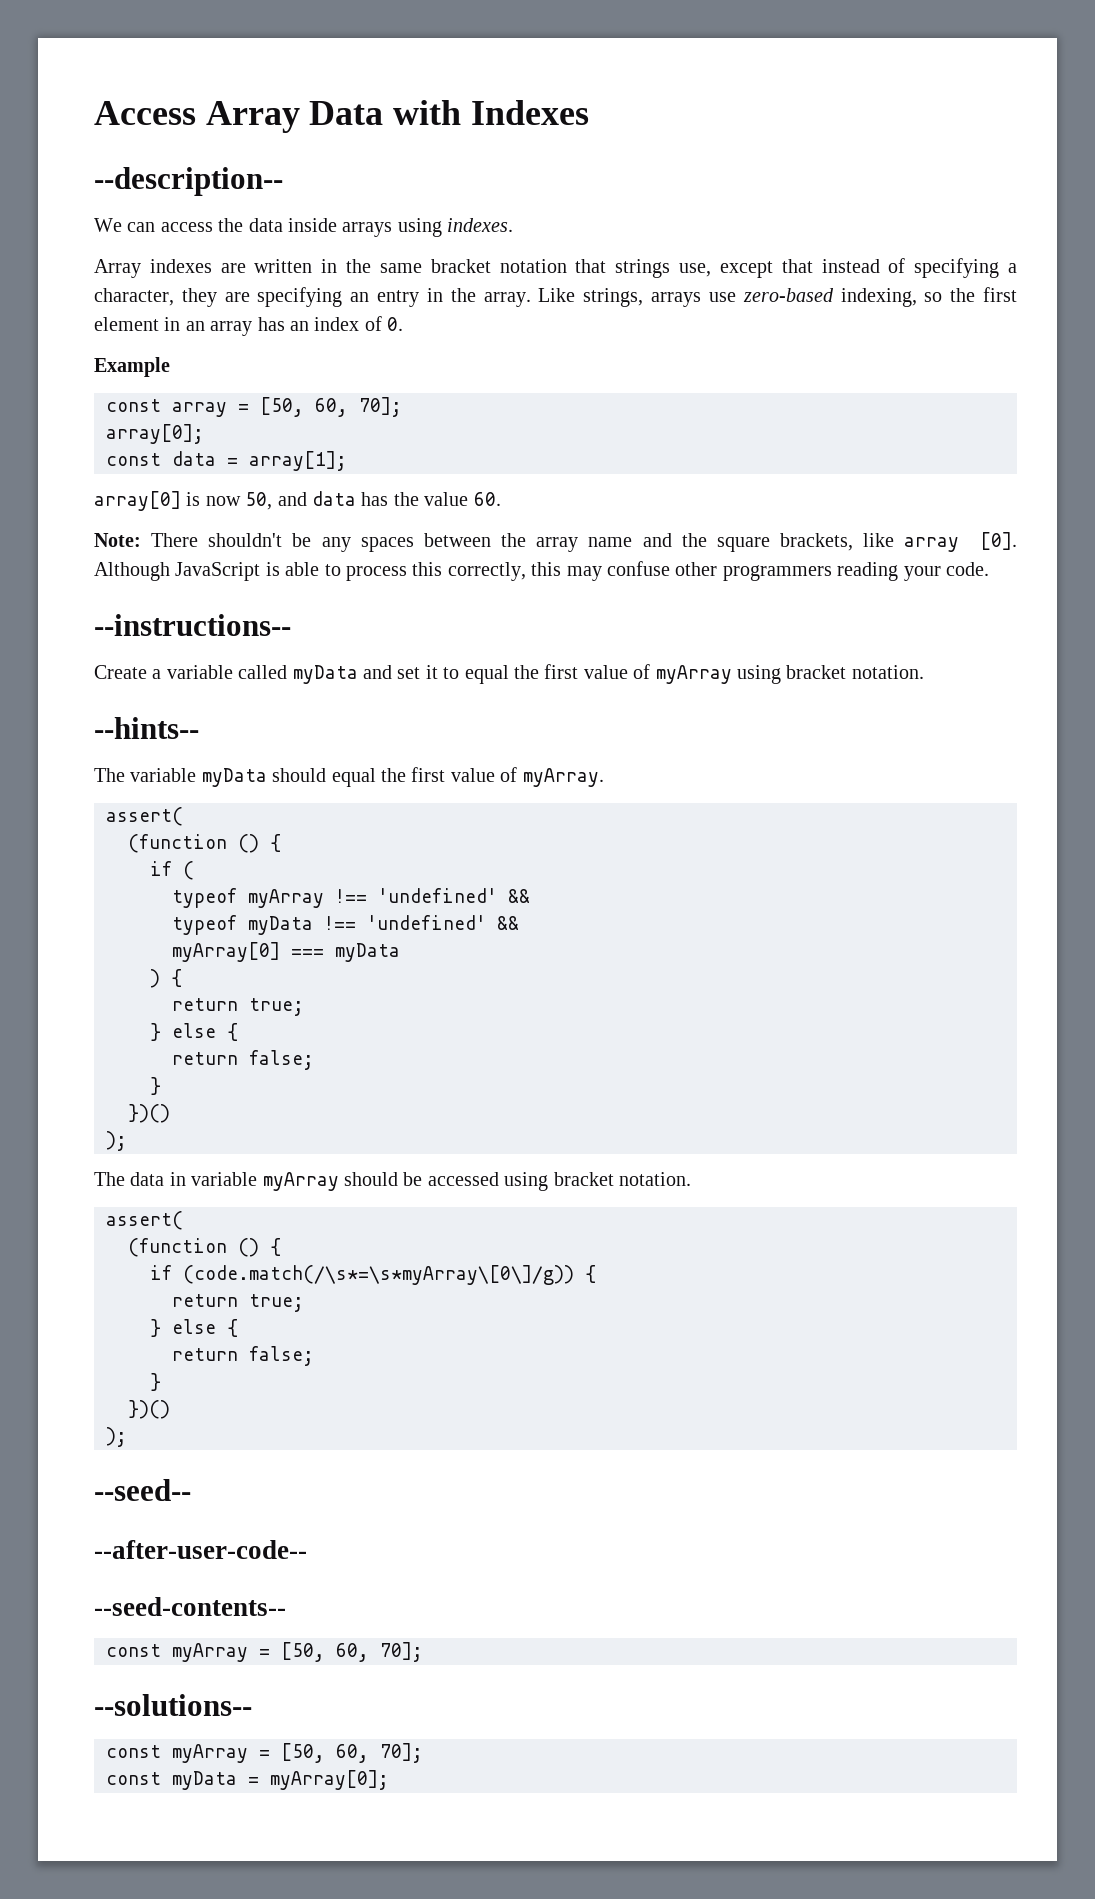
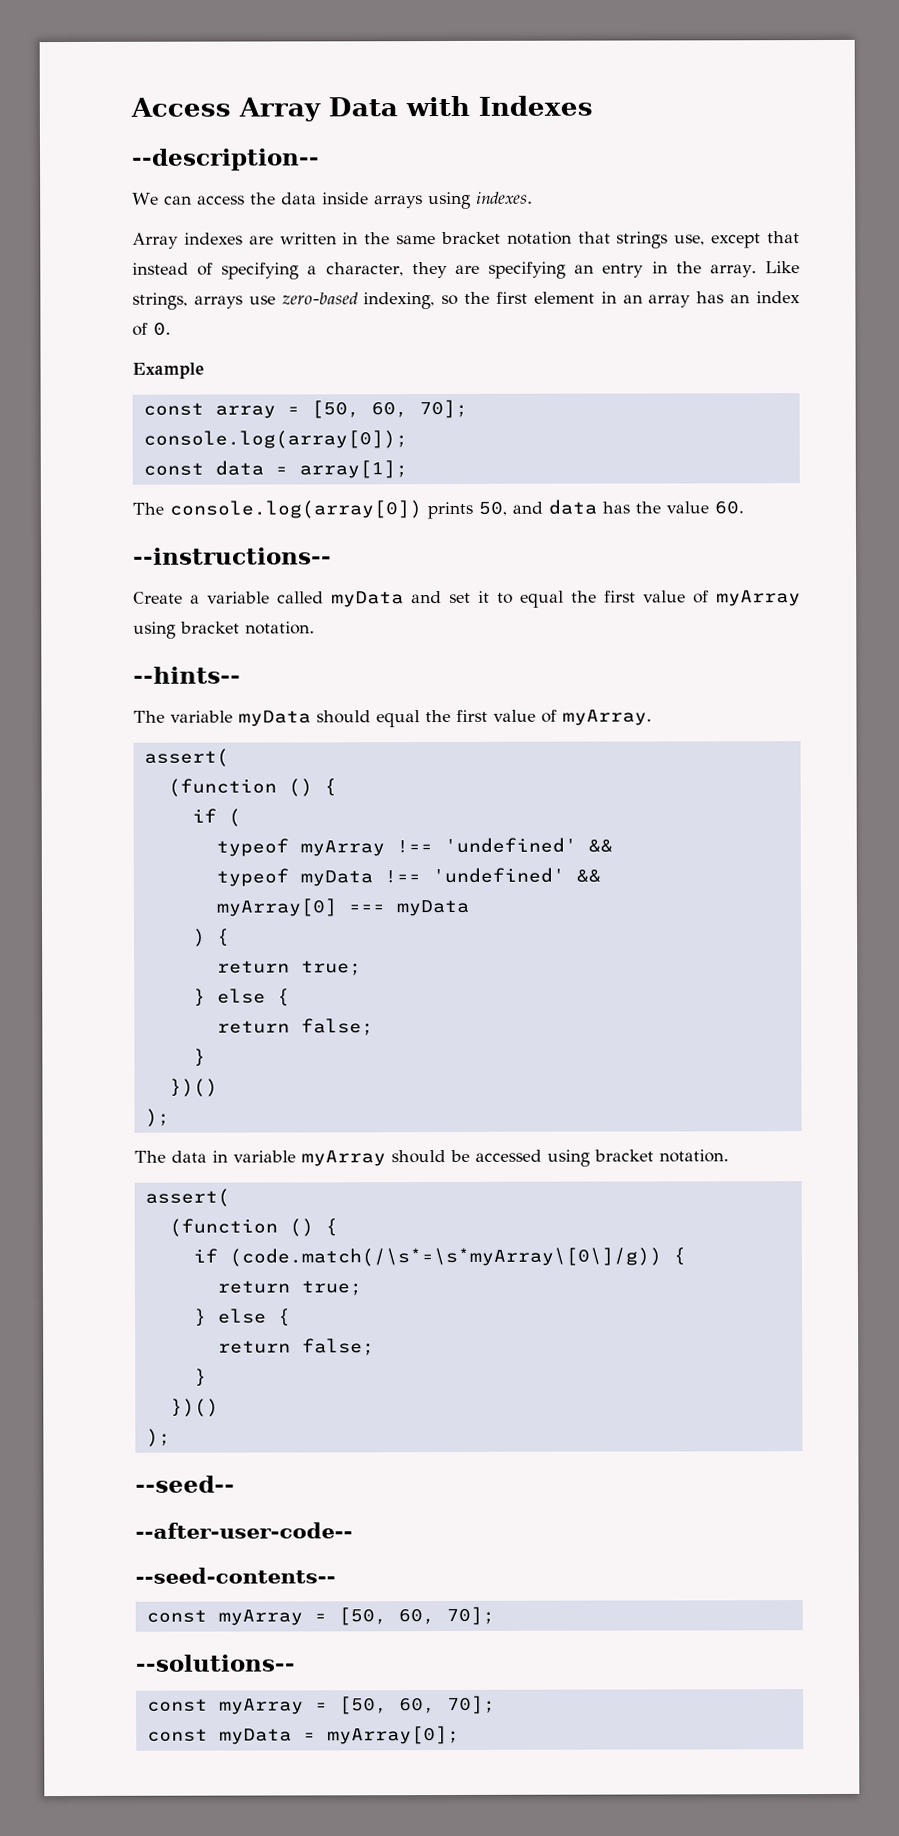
[106,424,204,444] array[0]; -> [142,430,408,449] console.log(array[0]);
[94,491,241,511] array[0] is now -> [132,500,473,520] The console.log(array[0]) prints
[94,532,1017,552] [94,561,989,581] // Note: There shouldn't be any spaces between the array name and the square brackets, like array [0]. Although JavaScript is able to process this correctly, this may confuse other programmers reading your code. -> (744, 508) none

